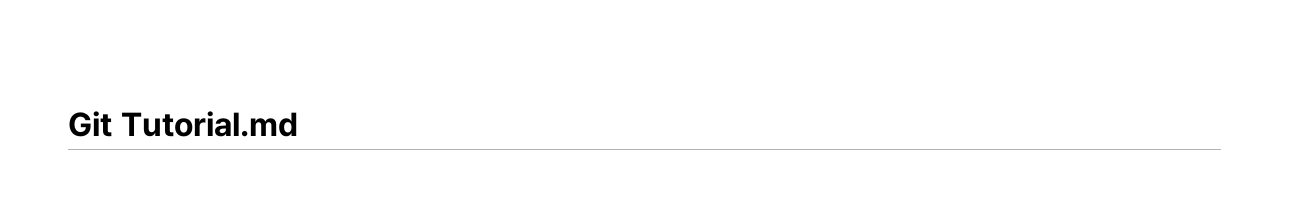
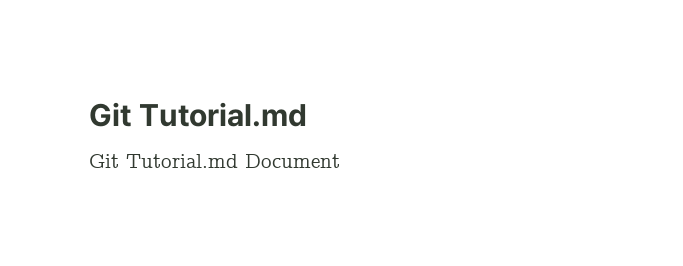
[68,111,298,137] Git Tutorial.md -> [89,102,308,127] [89,154,340,168] Git Tutorial.md // Git Tutorial.md Document

